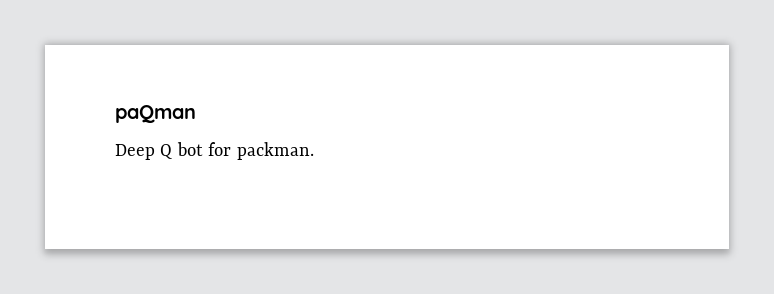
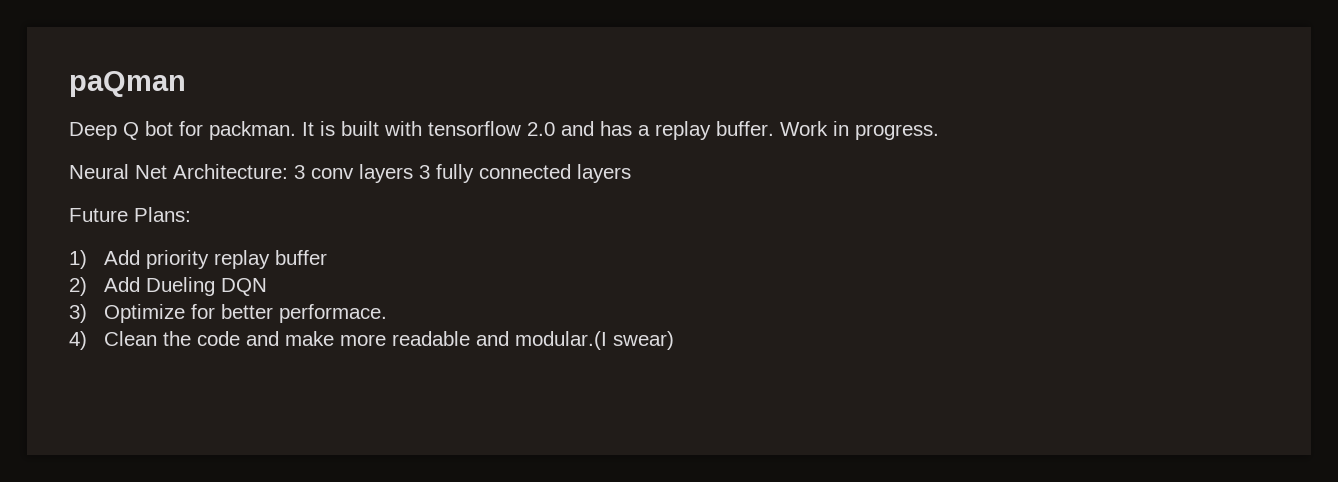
(314, 151) none -> [302,121,939,140] [69,164,631,183] [69,207,191,222] [69,250,327,269] [69,277,267,296] [69,304,387,323] [69,331,674,350] It is built with tensorflow 2.0 and has a replay buffer. Work in progress. // Neural Net Architecture: 3 conv layers 3 fully connected layers // Future Plans: // 1) Add priority replay buffer // 2) Add Dueling DQN // 3) Optimize for better performace. // 4) Clean the code and make more readable and modular.(I swear)

